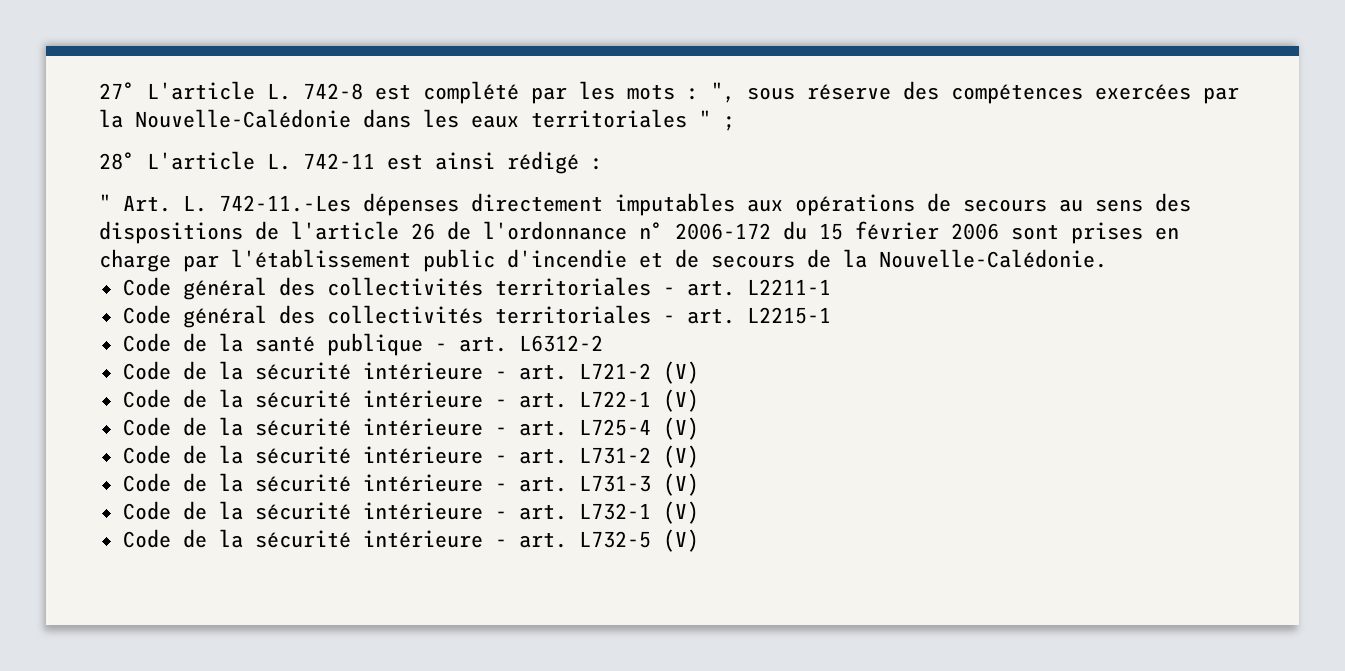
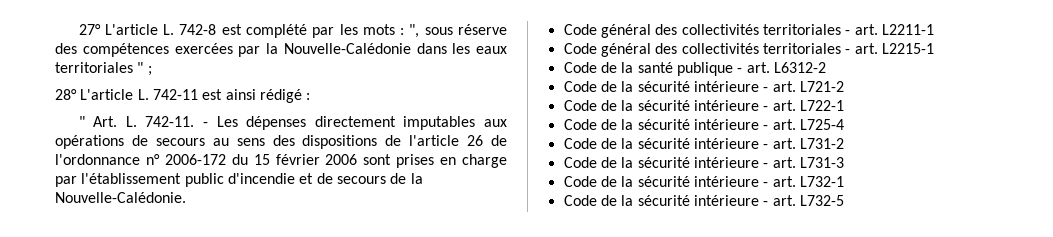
[219,195,351,212] 742-11.-Les -> [145,116,238,127] 742-11. - Les
[662,361,699,384] (V) -> (844, 86) none
[662,389,699,412] (V) -> (844, 105) none
[662,417,699,440] (V) -> (844, 124) none
[662,445,699,468] (V) -> (844, 143) none
[662,473,699,496] (V) -> (844, 162) none
[662,501,699,524] (V) -> (844, 181) none
[662,529,699,552] (V) -> (844, 200) none

